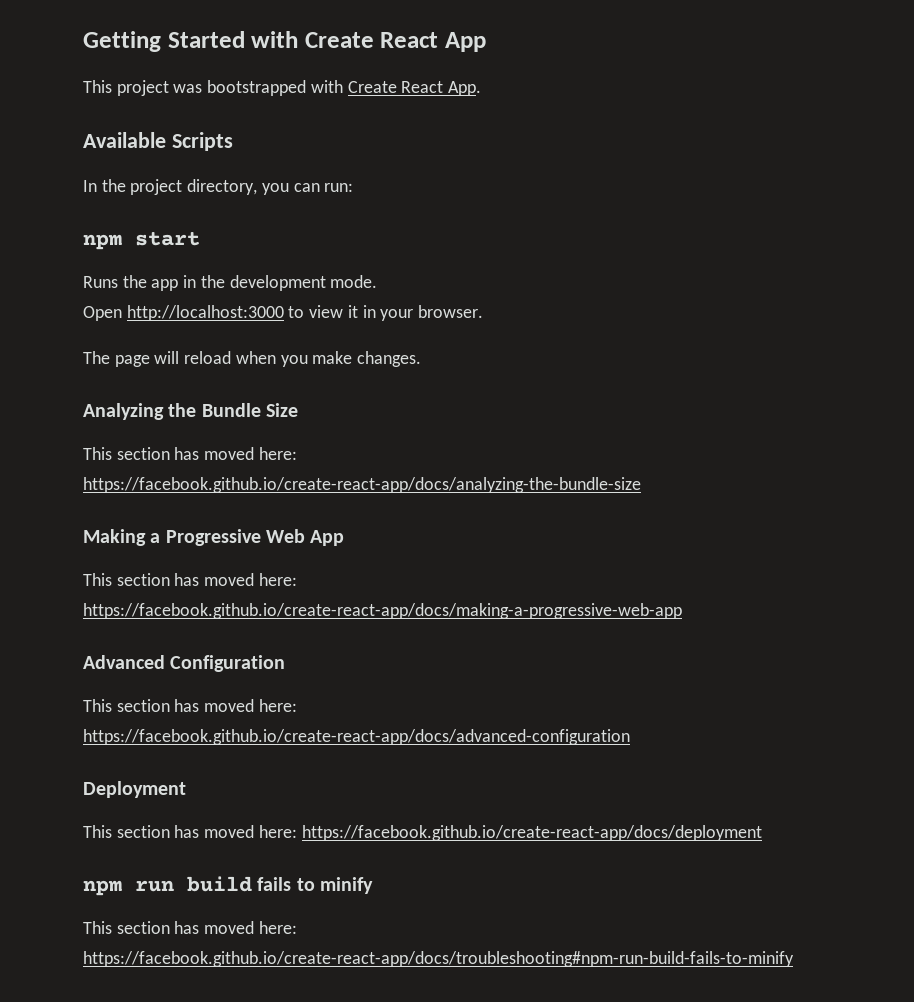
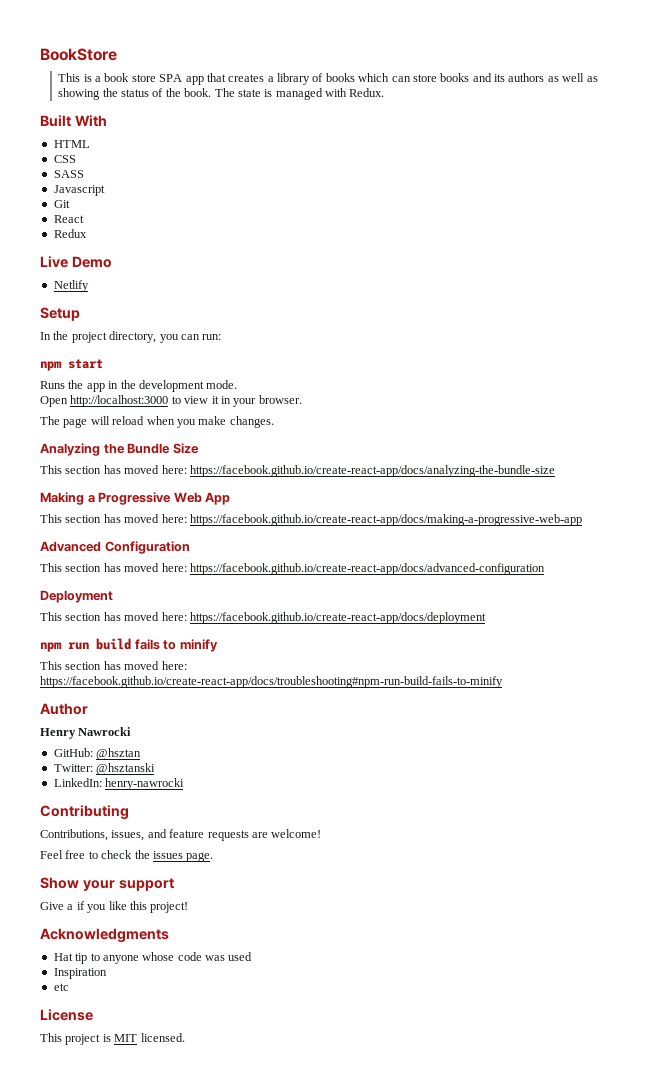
[83,31,487,52] [83,80,482,96] [83,132,233,151] Getting Started with Create React App // This project was bootstrapped with Create React App. // Available Scripts -> [40,48,117,61] [58,73,598,85] [58,88,385,100] [40,115,107,127] [53,140,90,148] [53,155,76,163] [53,170,84,178] [53,185,105,196] [53,200,70,208] [53,215,84,223] [53,229,87,238] [40,256,112,268] [53,280,89,292] [40,307,80,321] BookStore // This is a book store SPA app that creates a library of books which can store books and its authors as well as showing the status of the book. The state is managed with Redux. // Built With // HTML // CSS // SASS // Javascript // Git // React // Redux // Live Demo // Netlify // Setup
(794, 959) none -> [40,703,88,715] [40,727,132,739] [53,748,142,760] [53,763,156,775] [53,778,185,790] [40,805,129,820] [40,829,322,841] [40,850,214,862] [40,877,174,891] [40,901,189,913] [40,928,169,943] [53,952,253,964] [53,968,107,979] [53,983,69,991] [40,1009,93,1021] [40,1033,185,1045] // Author // Henry Nawrocki // GitHub: @hsztan // Twitter: @hsztanski // LinkedIn: henry-nawrocki // Contributing // Contributions, issues, and feature requests are welcome! // Feel free to check the issues page. // Show your support // Give a if you like this project! // Acknowledgments // Hat tip to anyone whose code was used // Inspiration // etc // License // This project is MIT licensed.

